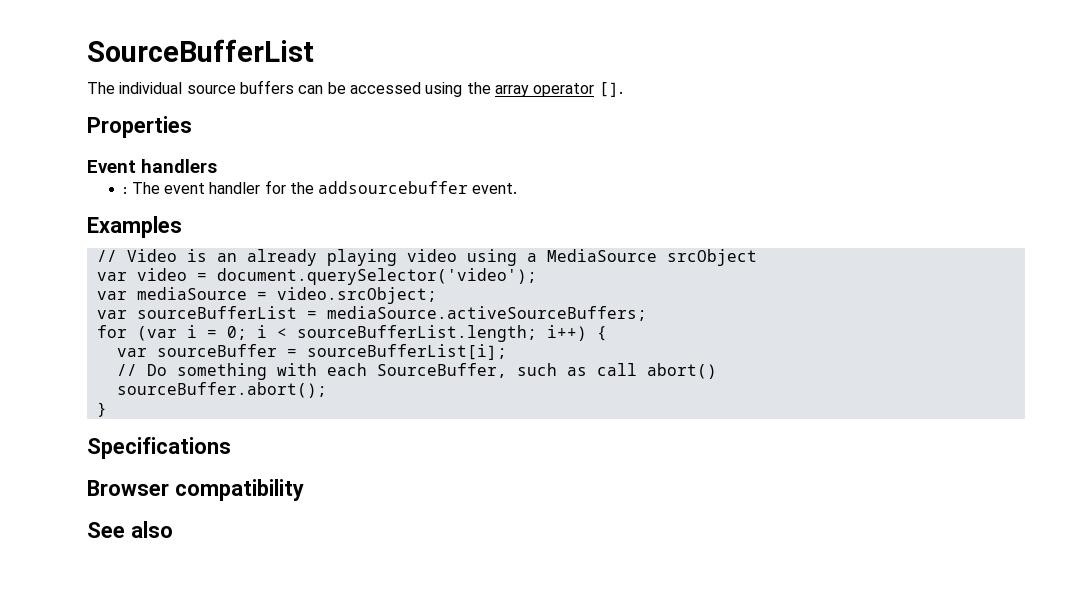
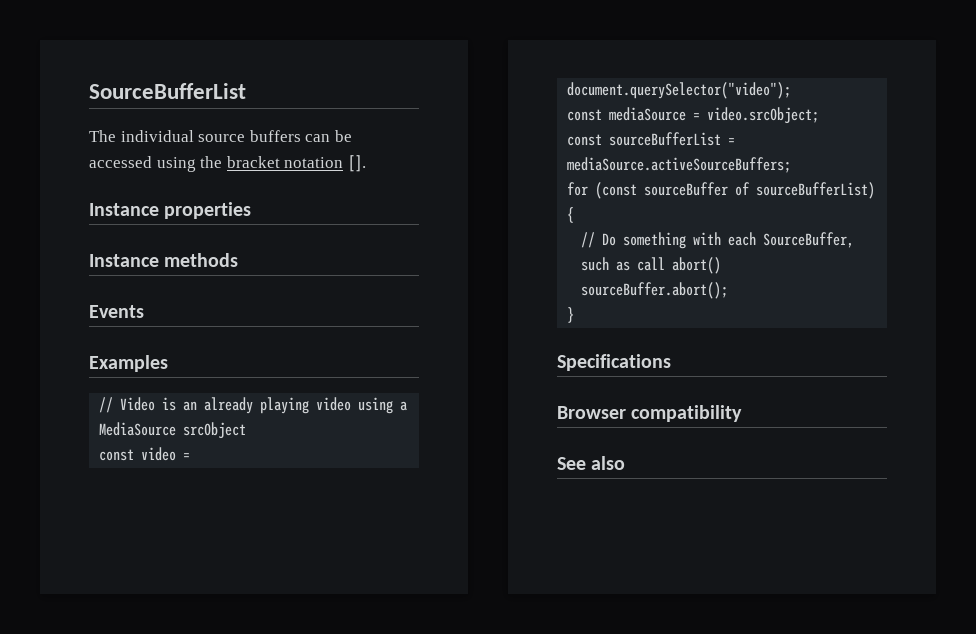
[494,83,595,97] array operator -> [226,156,344,168] bracket notation
[87,116,192,138] [87,159,217,173] [123,180,518,194] Properties // Event handlers // : The event handler for the addsourcebuffer event. -> [89,202,252,219] [89,253,239,267] [89,305,144,318] Instance properties // Instance methods // Events
[96,272,127,281] var -> [99,449,135,461] const
[216,268,537,285] [96,291,127,300] document.querySelector('video'); // var -> [567,82,792,99] [567,109,603,121] document.querySelector("video"); // const
[96,310,127,319] var -> [567,134,603,146] const
[136,325,607,342] [116,344,507,360] (var i = 0; i < sourceBufferList.length; i++) { // var sourceBuffer = sourceBufferList[i]; -> [595,182,876,199] [567,207,575,223] (const sourceBuffer of sourceBufferList) {

